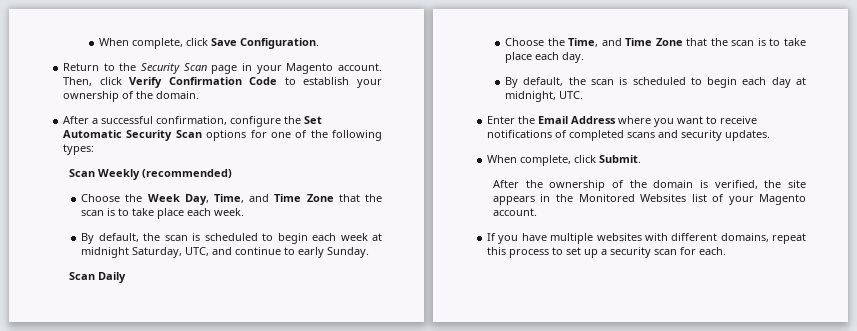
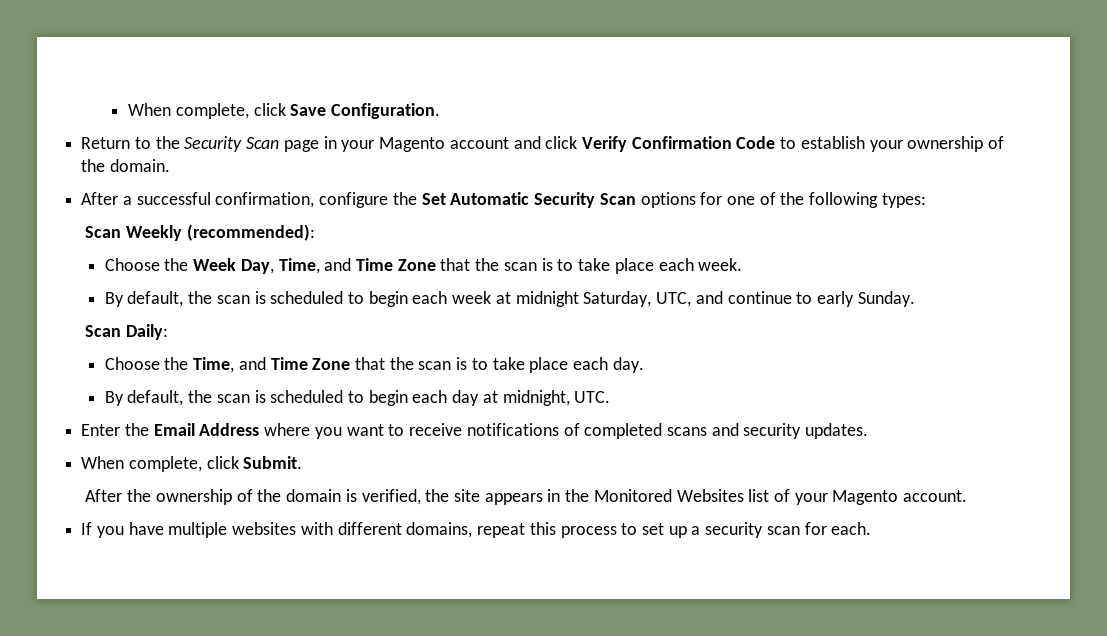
[338,63,383,71] [63,77,93,86] account. Then, -> [449,136,541,149] account and
[141,169,232,178] (recommended) -> [186,224,315,241] (recommended):
[97,272,126,283] Daily -> [126,324,169,340] Daily:

